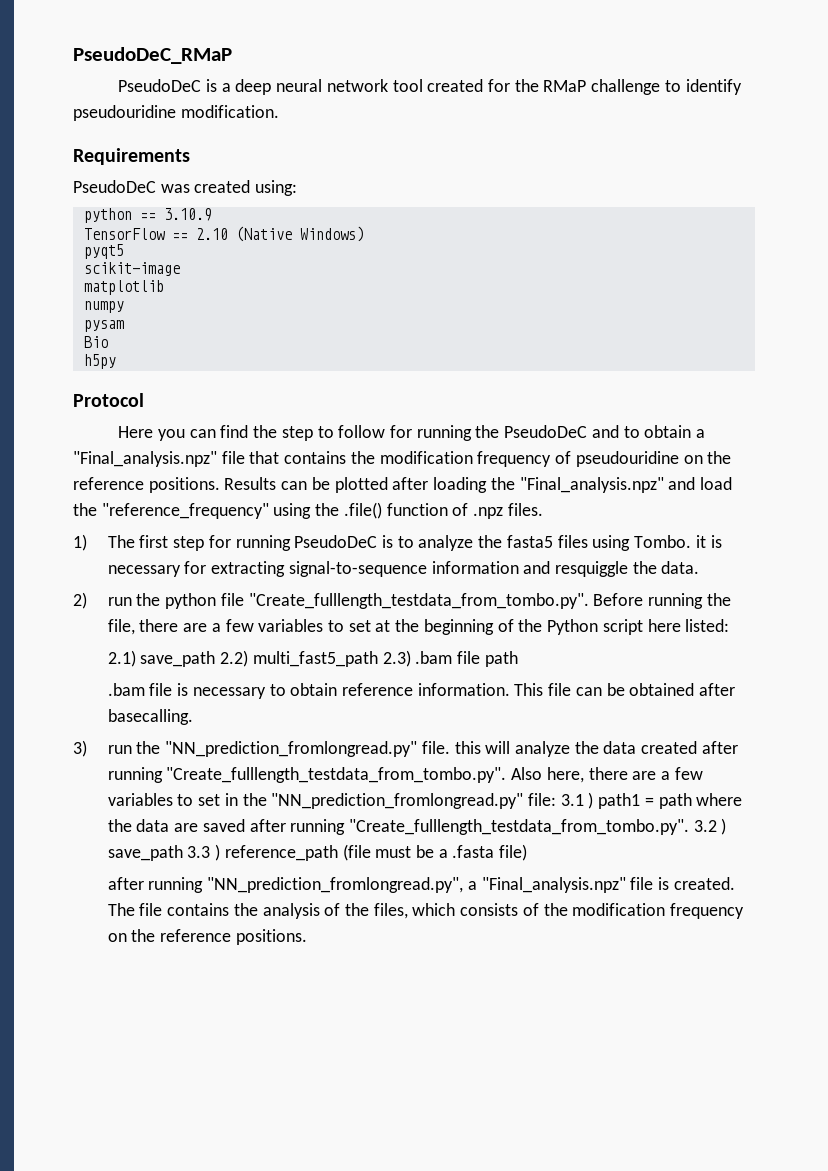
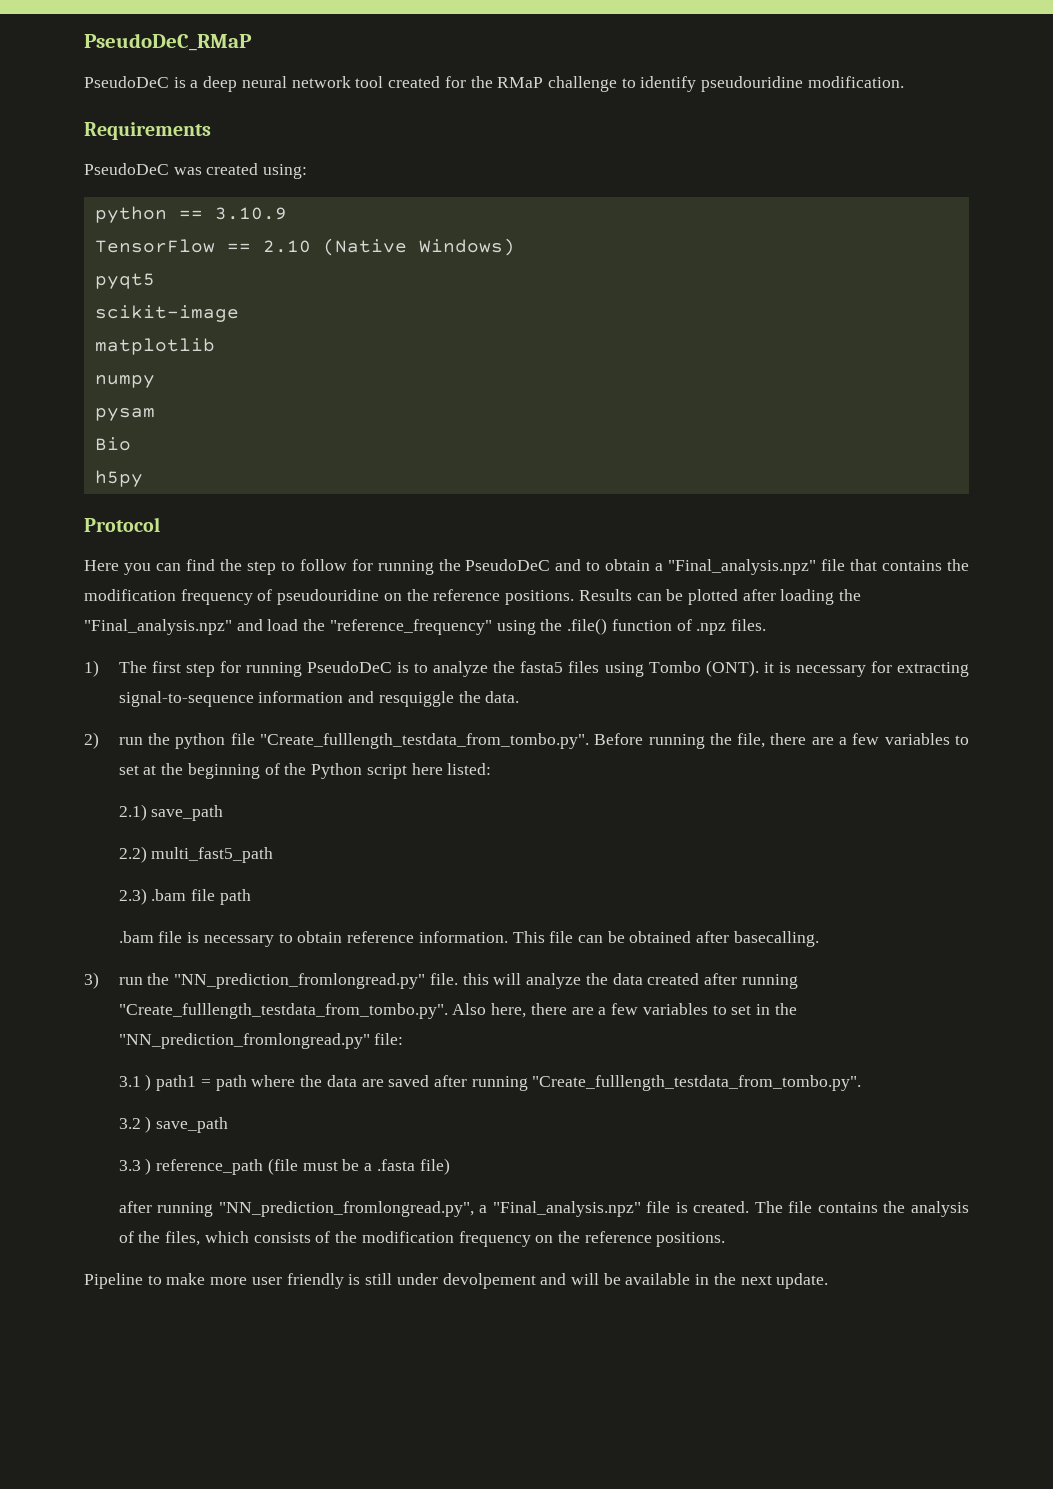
[634,535,692,548] Tombo. -> [648,660,759,677] Tombo (ONT).
(216, 659) none -> (224, 813) //
(378, 659) none -> (274, 855) //
(556, 799) none -> (404, 1039) //
(689, 827) none -> (862, 1083) //
(183, 853) none -> (229, 1125) //
(307, 937) none -> [84,1273,829,1289] // Pipeline to make more user friendly is still under devolpement and will be available in the next update.

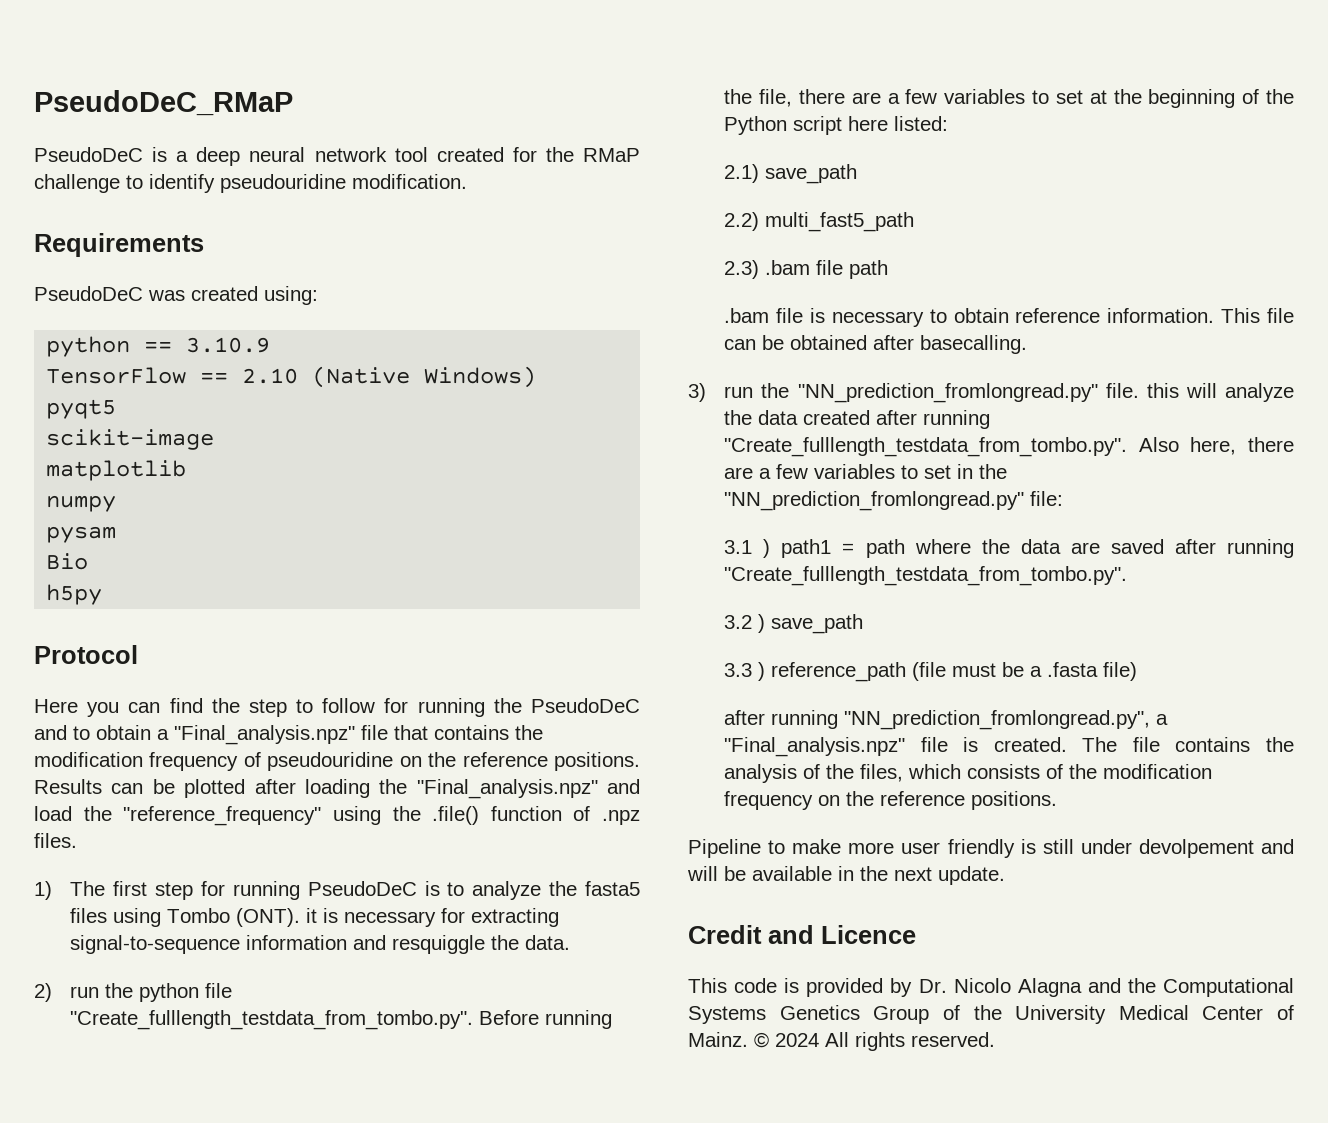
(829, 1281) none -> [688,925,916,944] [688,978,1294,997] [688,1005,1294,1024] [688,1032,995,1051] // Credit and Licence // This code is provided by Dr. Nicolo Alagna and the Computational Systems Genetics Group of the University Medical Center of Mainz. © 2024 All rights reserved.

